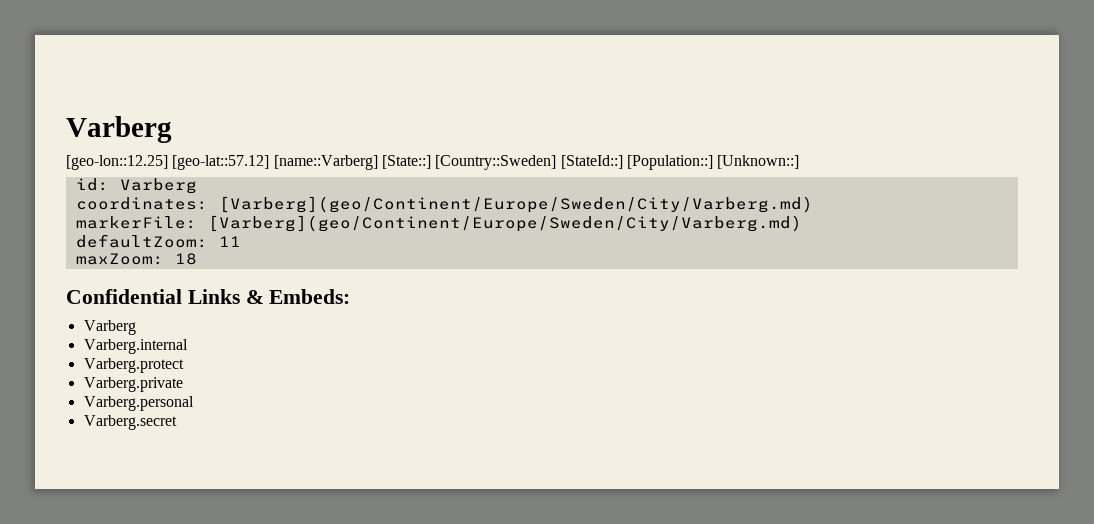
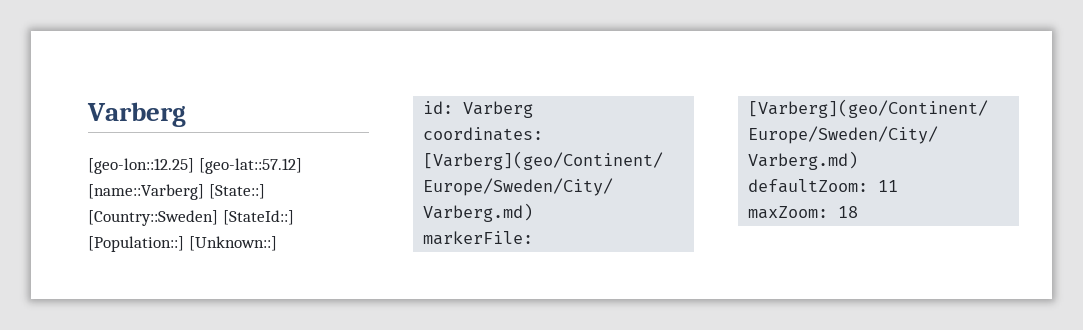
[66,289,351,304] [83,320,136,335] [83,339,188,354] [83,358,184,373] [83,377,183,392] [83,396,194,411] [83,415,177,430] // Confidential Links & Embeds: // Varberg // Varberg.internal // Varberg.protect // Varberg.private // Varberg.personal // Varberg.secret -> (859, 212) none

